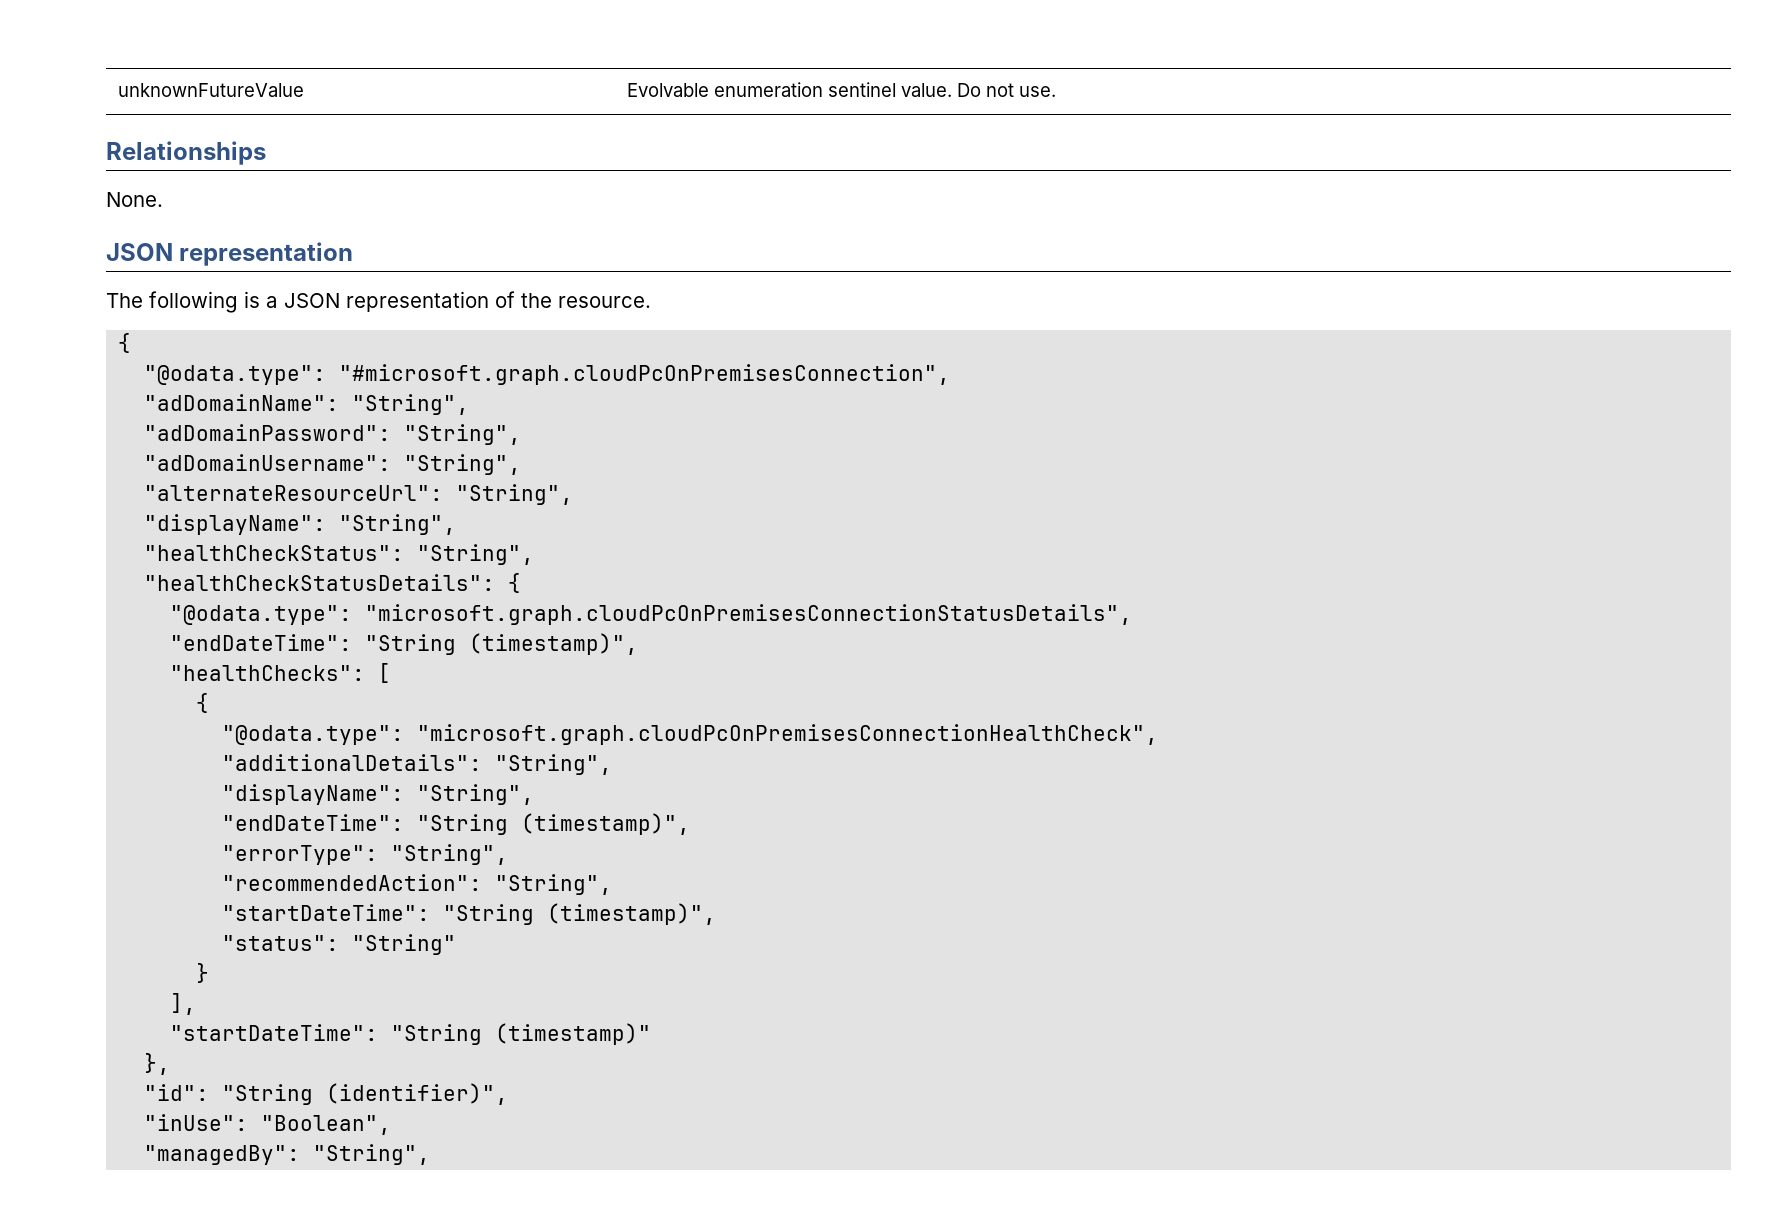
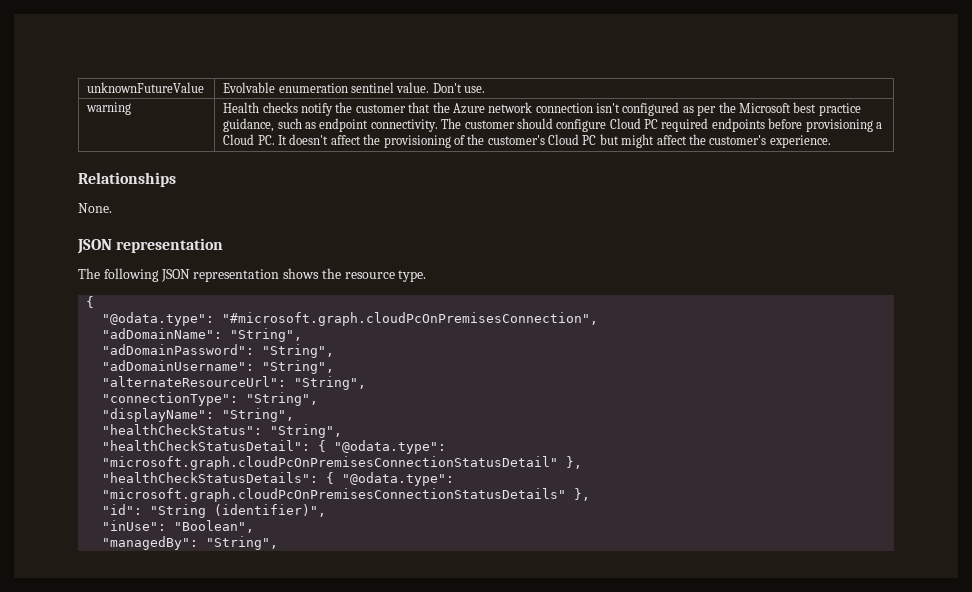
[957,83,1015,97] Do not -> [432,83,462,93] Don't
(1057, 91) none -> [86,102,132,115] [223,102,861,116] [223,118,882,132] [223,134,831,148] // warning | Health checks notify the customer that the Azure network connection isn't configured as per the Microsoft best practice guidance, such as endpoint connectivity. The customer should configure Cloud PC required endpoints before provisioning a Cloud PC. It doesn't affect the provisioning of the customer's Cloud PC but might affect the customer's experience.
[244,291,651,312] is a JSON representation of the resource. -> [160,268,427,282] JSON representation shows the resource type.
(574, 494) none -> [102,392,319,406] // "connectionType": "String",
[144,573,522,593] [170,604,1133,625] [170,633,639,655] [170,663,392,683] [196,693,210,713] [222,724,1159,745] [222,754,613,775] [222,784,535,805] [222,813,691,835] [222,844,509,865] [222,874,613,895] [222,903,717,925] [222,934,457,955] [196,963,210,983] [170,993,197,1015] [170,1023,652,1045] "healthCheckStatusDetails": { // "@odata.type": "microsoft.graph.cloudPcOnPremisesConnectionStatusDetails", // "endDateTime": "String (timestamp)", // "healthChecks": [ // { // "@odata.type": "microsoft.graph.cloudPcOnPremisesConnectionHealthCheck", // "additionalDetails": "String", // "displayName": "String", // "endDateTime": "String (timestamp)", // "errorType": "String", // "recommendedAction": "String", // "startDateTime": "String (timestamp)", // "status": "String" // } // ], // "startDateTime": "String (timestamp)" // -> [102,440,447,454] [102,456,583,470] [102,472,455,486] [102,488,567,502] "healthCheckStatusDetail": { "@odata.type": "microsoft.graph.cloudPcOnPremisesConnectionStatusDetail" }, // "healthCheckStatusDetails": { "@odata.type": "microsoft.graph.cloudPcOnPremisesConnectionStatusDetails"

